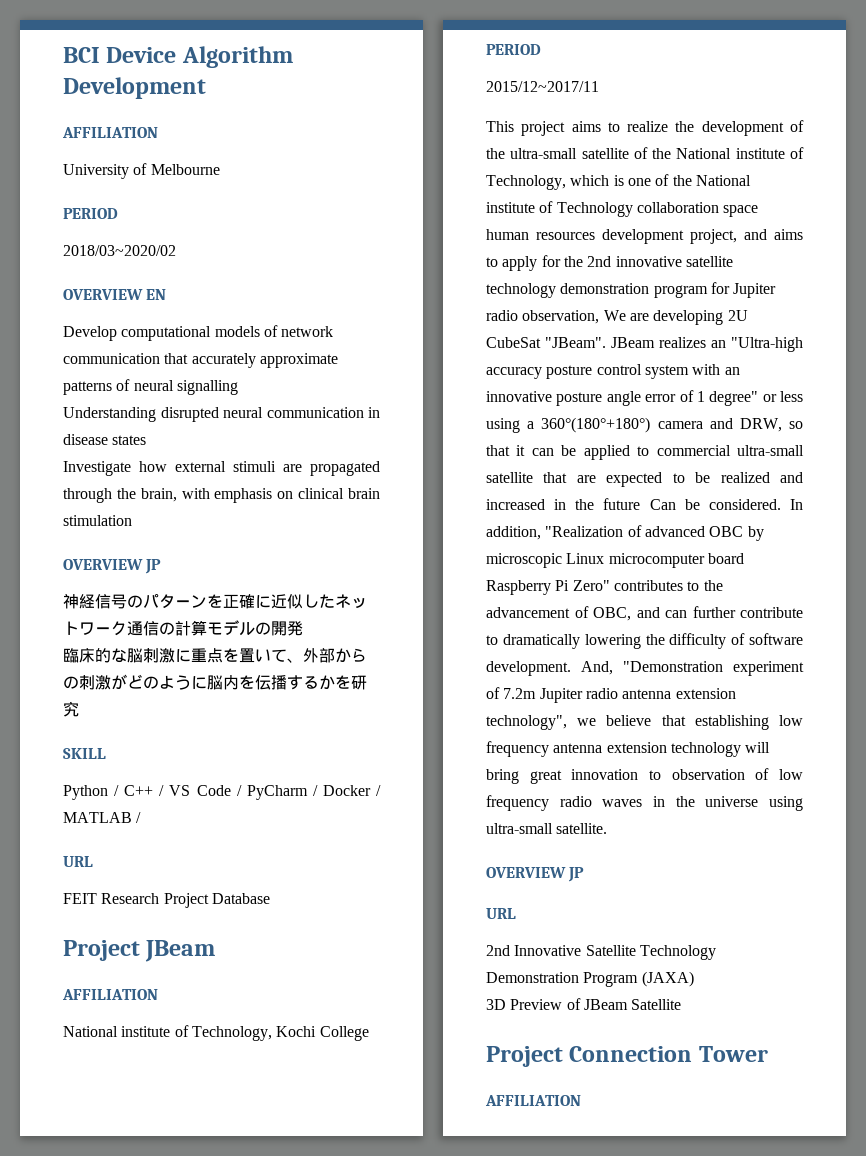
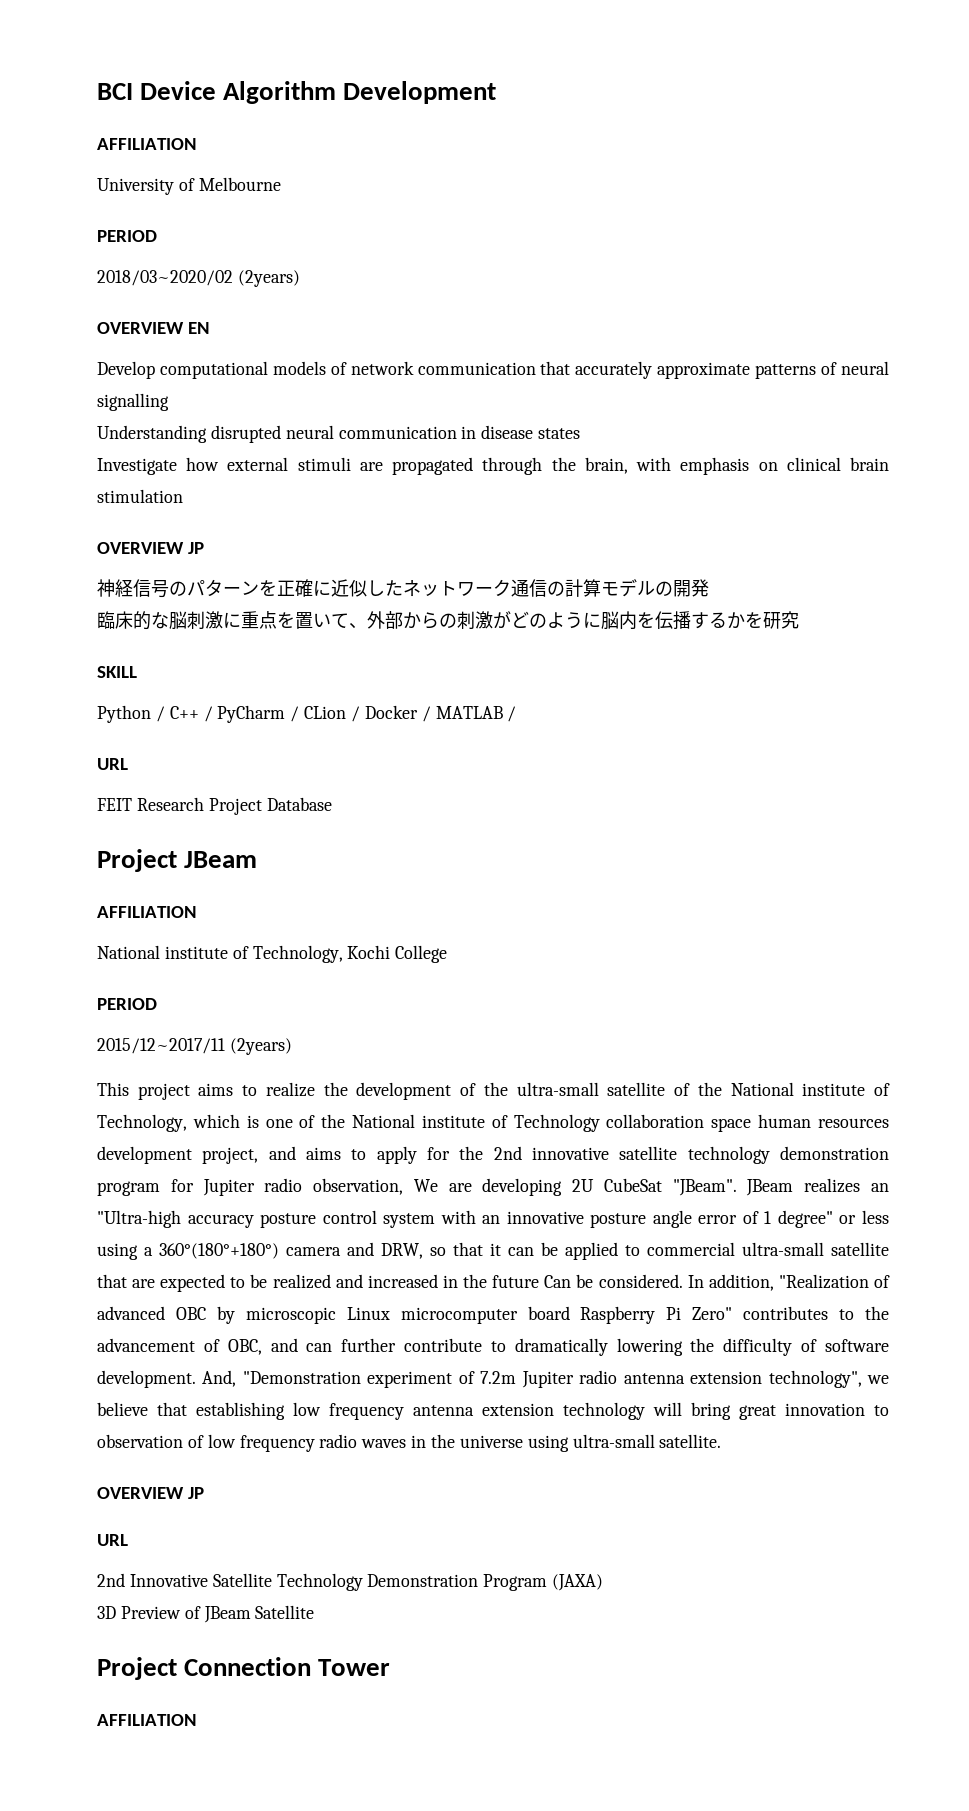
(176, 250) none -> [237,270,300,287] (2years)
[169,785,308,800] VS Code / PyCharm -> [217,705,347,723] PyCharm / CLion
(599, 86) none -> [229,1038,292,1055] (2years)

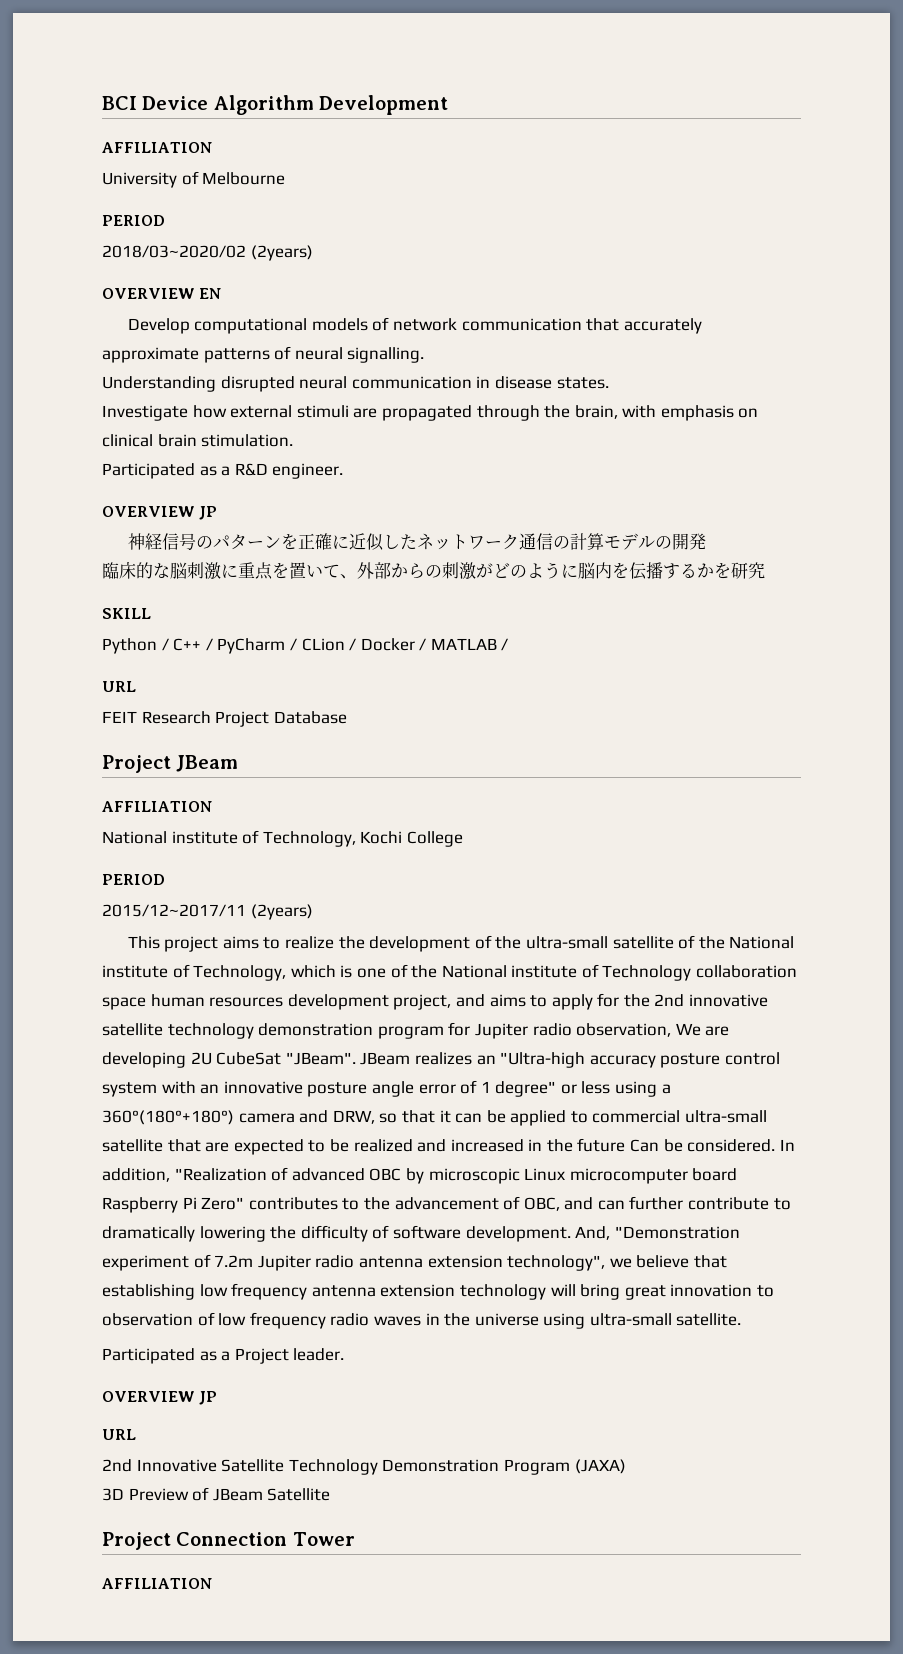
[97,393,169,411] signalling -> [347,347,425,363] signalling.
[538,428,581,439] states -> [556,377,609,389] states.
[97,489,183,503] stimulation -> [201,434,294,447] [102,463,344,479] stimulation. // Participated as a R&D engineer.
(722, 1441) none -> [102,1348,345,1364] // Participated as a Project leader.

